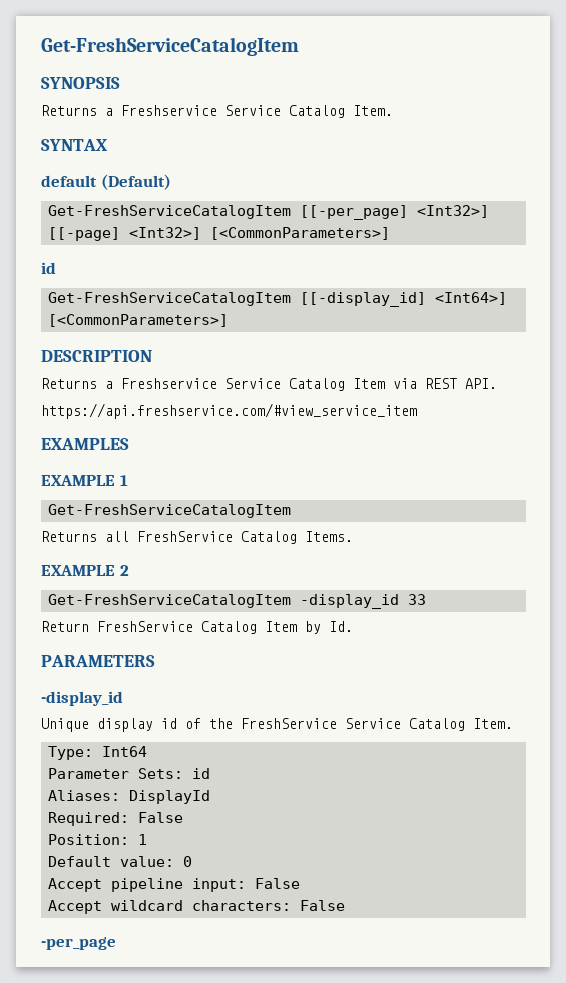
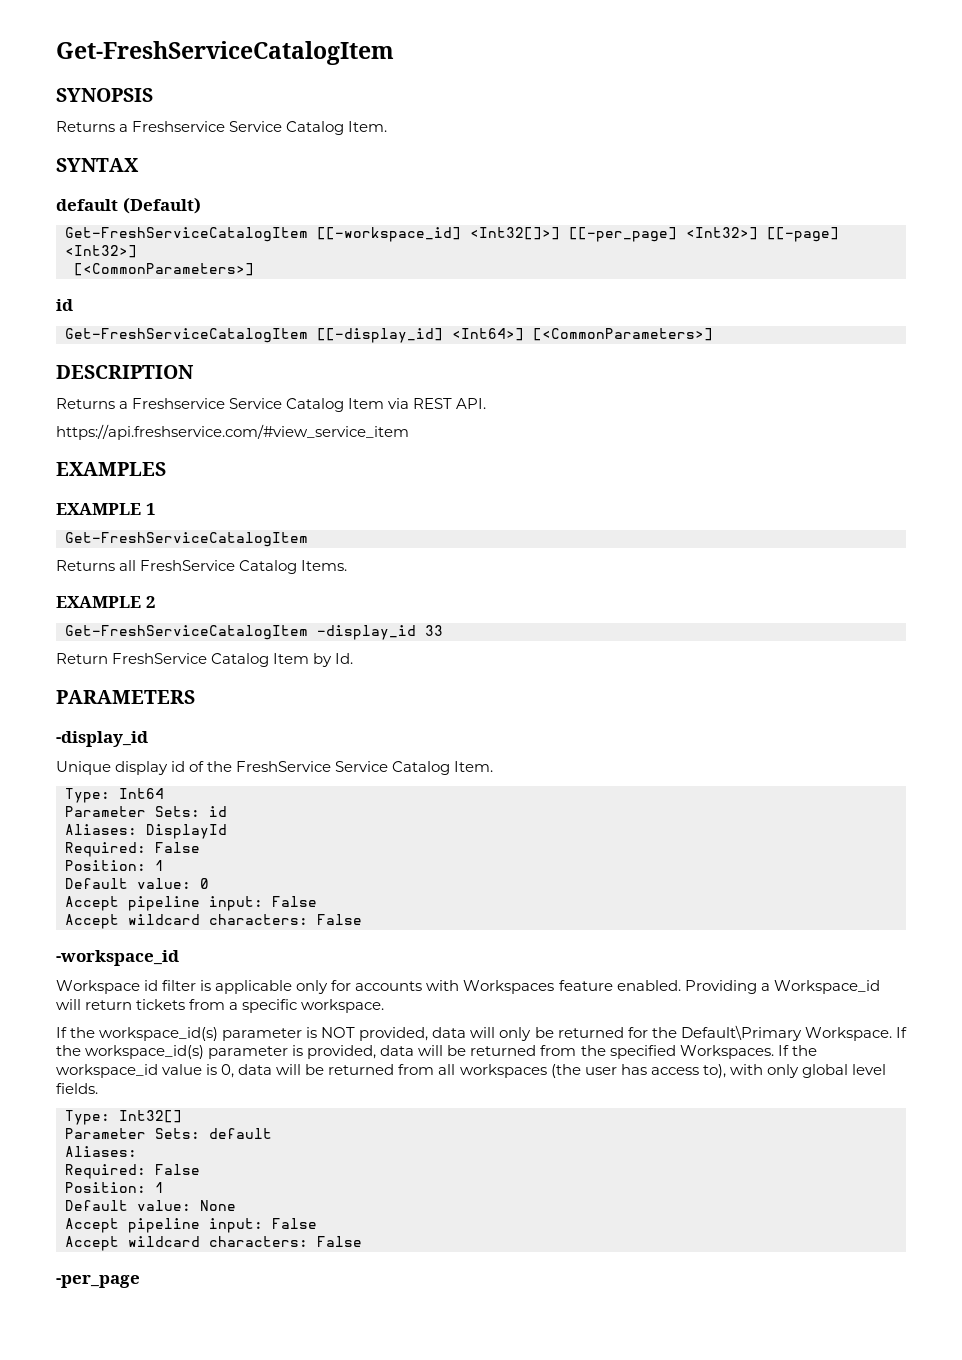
(291, 212) none -> [317,227,560,242] [[-workspace_id] <Int32[]>]
(201, 233) none -> (137, 251) //
(345, 905) none -> [56,950,179,966] [56,980,880,994] [56,999,385,1013] [56,1025,907,1041] [56,1045,817,1059] [56,1064,886,1078] [56,1083,98,1094] [65,1110,182,1125] [65,1128,272,1139] [65,1146,137,1157] [65,1164,200,1179] [65,1182,164,1193] [65,1200,236,1211] [65,1218,317,1233] [65,1236,362,1251] // -workspace_id // Workspace id filter is applicable only for accounts with Workspaces feature enabled. Providing a Workspace_id will return tickets from a specific workspace. // If the workspace_id(s) parameter is NOT provided, data will only be returned for the Default\Primary Workspace. If the workspace_id(s) parameter is provided, data will be returned from the specified Workspaces. If the workspace_id value is 0, data will be returned from all workspaces (the user has access to), with only global level fields. // Type: Int32[] // Parameter Sets: default // Aliases: // Required: False // Position: 1 // Default value: None // Accept pipeline input: False // Accept wildcard characters: False

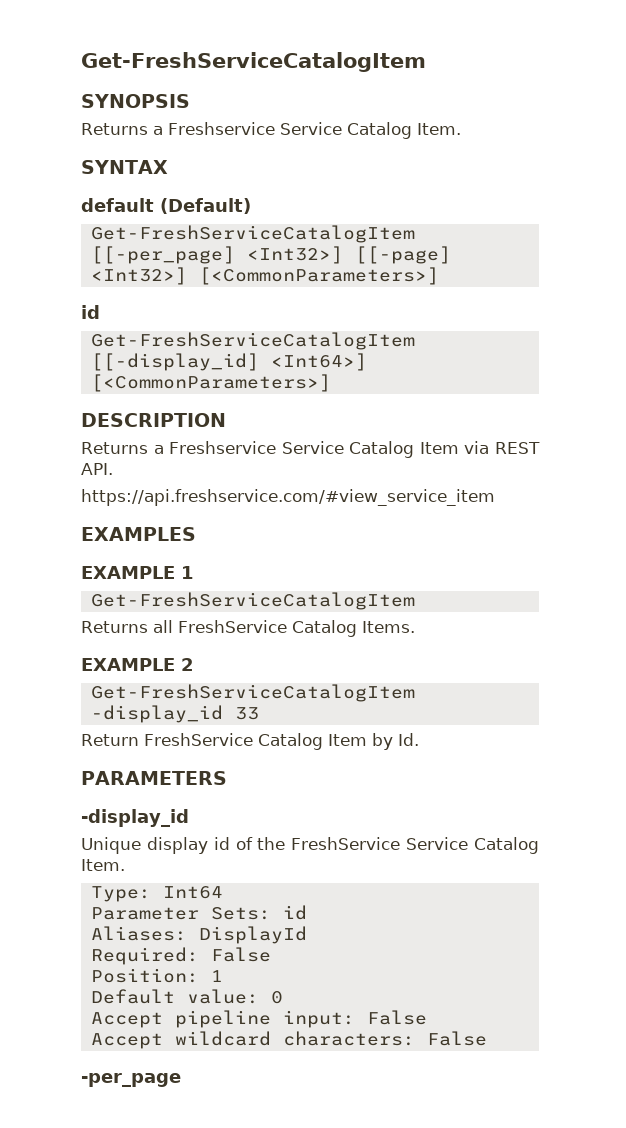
[317,227,560,242] [[-workspace_id] <Int32[]>] -> (415, 234) none
(137, 251) // -> (187, 276) none
[56,950,179,966] [56,980,880,994] [56,999,385,1013] [56,1025,907,1041] [56,1045,817,1059] [56,1064,886,1078] [56,1083,98,1094] [65,1110,182,1125] [65,1128,272,1139] [65,1146,137,1157] [65,1164,200,1179] [65,1182,164,1193] [65,1200,236,1211] [65,1218,317,1233] [65,1236,362,1251] // -workspace_id // Workspace id filter is applicable only for accounts with Workspaces feature enabled. Providing a Workspace_id will return tickets from a specific workspace. // If the workspace_id(s) parameter is NOT provided, data will only be returned for the Default\Primary Workspace. If the workspace_id(s) parameter is provided, data will be returned from the specified Workspaces. If the workspace_id value is 0, data will be returned from all workspaces (the user has access to), with only global level fields. // Type: Int32[] // Parameter Sets: default // Aliases: // Required: False // Position: 1 // Default value: None // Accept pipeline input: False // Accept wildcard characters: False -> (487, 1038) none

